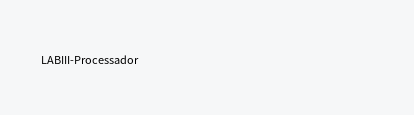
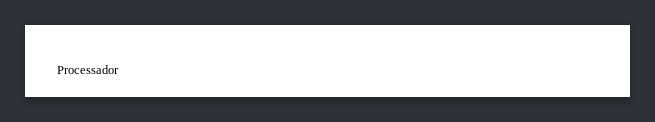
[41,55,139,64] LABIII-Processador -> [57,65,119,74] Processador

